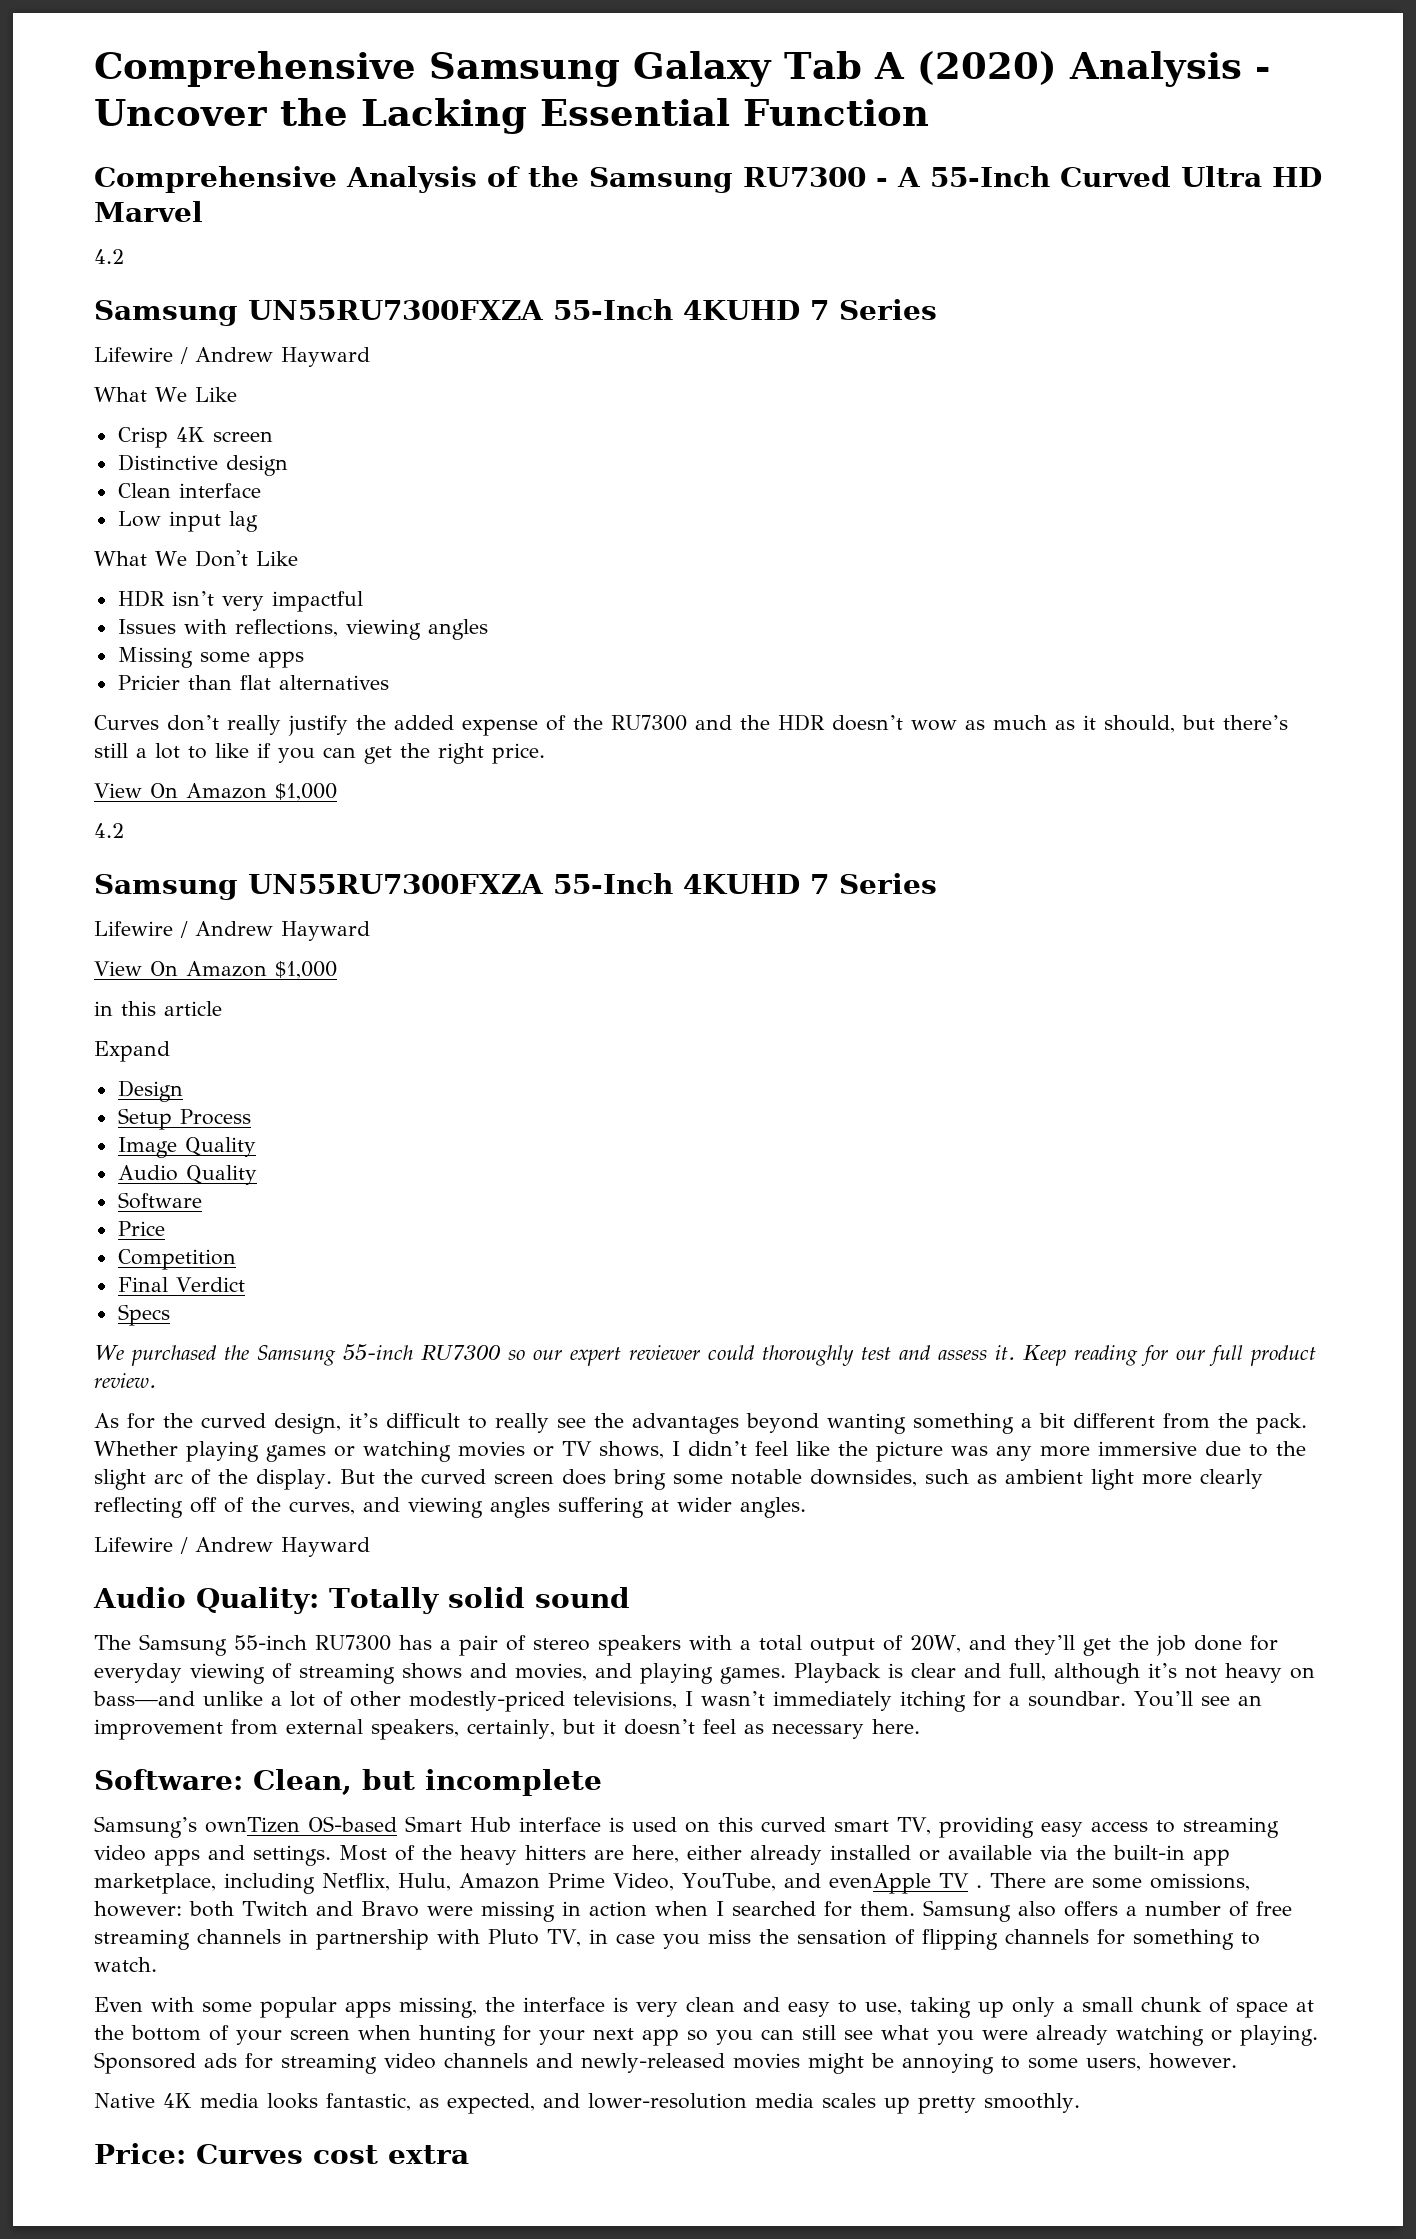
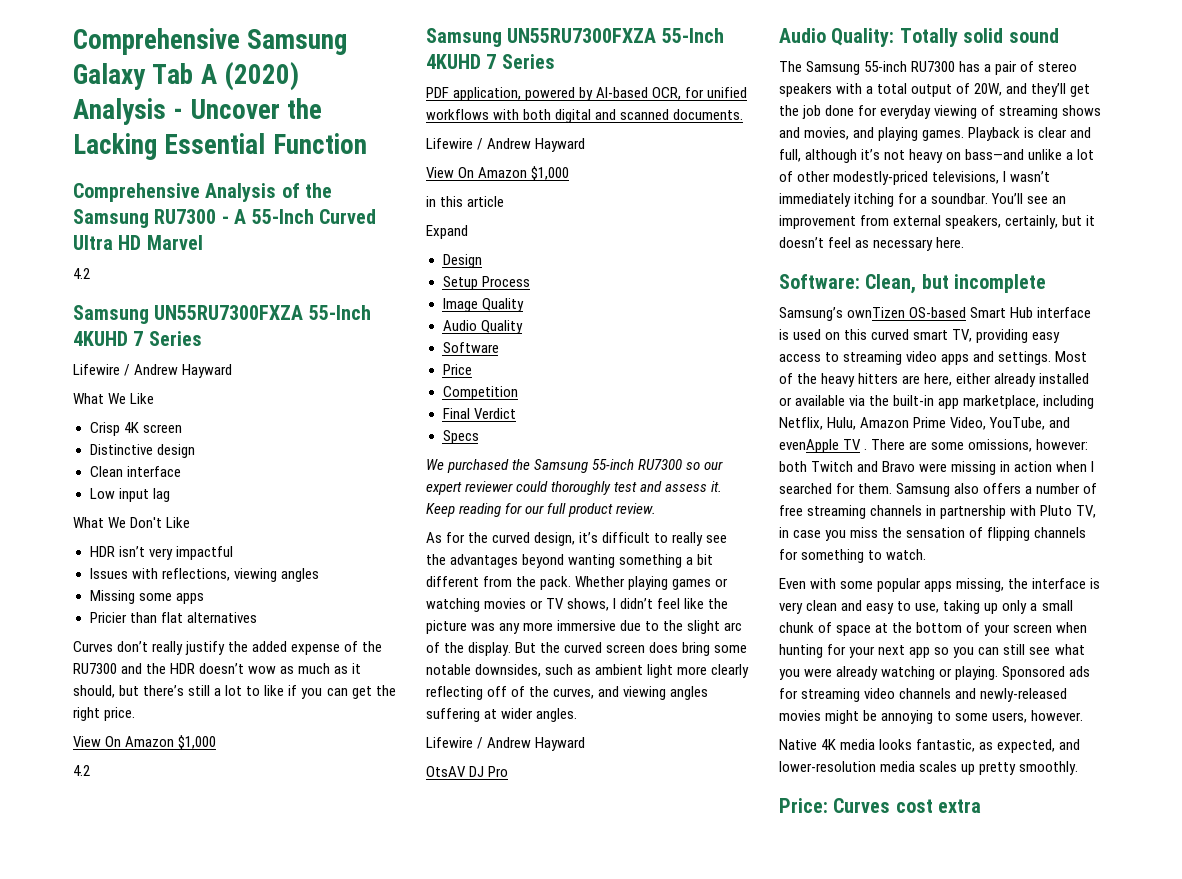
(937, 883) none -> [426,87,748,101] [426,109,744,123] // PDF application, powered by AI-based OCR, for unified workflows with both digital and scanned documents.
(370, 1547) none -> [426,766,509,777] // OtsAV DJ Pro

